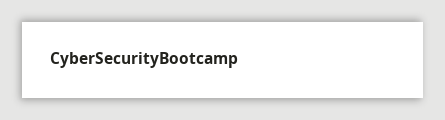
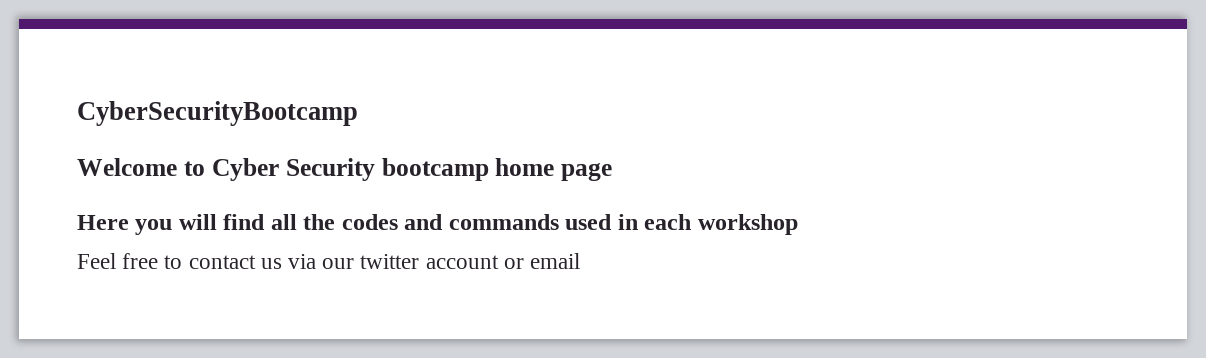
(238, 60) none -> [77,158,613,181] [77,214,798,235] [77,253,581,269] // Welcome to Cyber Security bootcamp home page // Here you will find all the codes and commands used in each workshop // Feel free to contact us via our twitter account or email

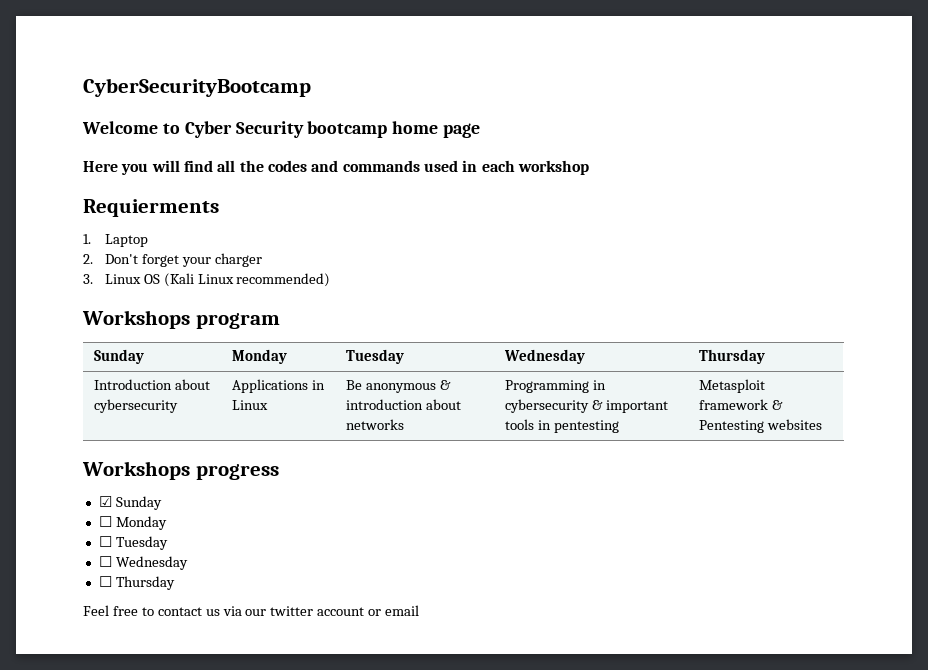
(798, 224) none -> [83,199,219,217] [83,234,148,247] [83,253,262,267] [83,273,331,287] [82,310,280,329] [94,349,145,364] [232,349,288,364] [346,349,405,364] [504,349,586,364] [699,349,766,364] [94,379,211,390] [94,399,179,413] [232,379,326,393] [232,400,269,410] [346,380,452,393] [346,399,462,410] [346,419,405,430] [505,380,607,393] [505,399,669,413] [505,419,620,433] [699,379,766,393] [699,399,784,410] [699,419,823,433] [82,461,279,480] [98,496,162,510] [98,516,167,530] [98,536,168,550] [98,556,188,570] [98,576,175,590] // Requierments // 1. Laptop // 2. Don't forget your charger // 3. Linux OS (Kali Linux recommended) // Workshops program // Sunday | Monday | Tuesday | Wednesday | Thursday // Introduction about cybersecurity | Applications in Linux | Be anonymous & introduction about networks | Programming in cybersecurity & important tools in pentesting | Metasploit framework & Pentesting websites // Workshops progress // ☑ Sunday // ☐ Monday // ☐ Tuesday // ☐ Wednesday // ☐ Thursday

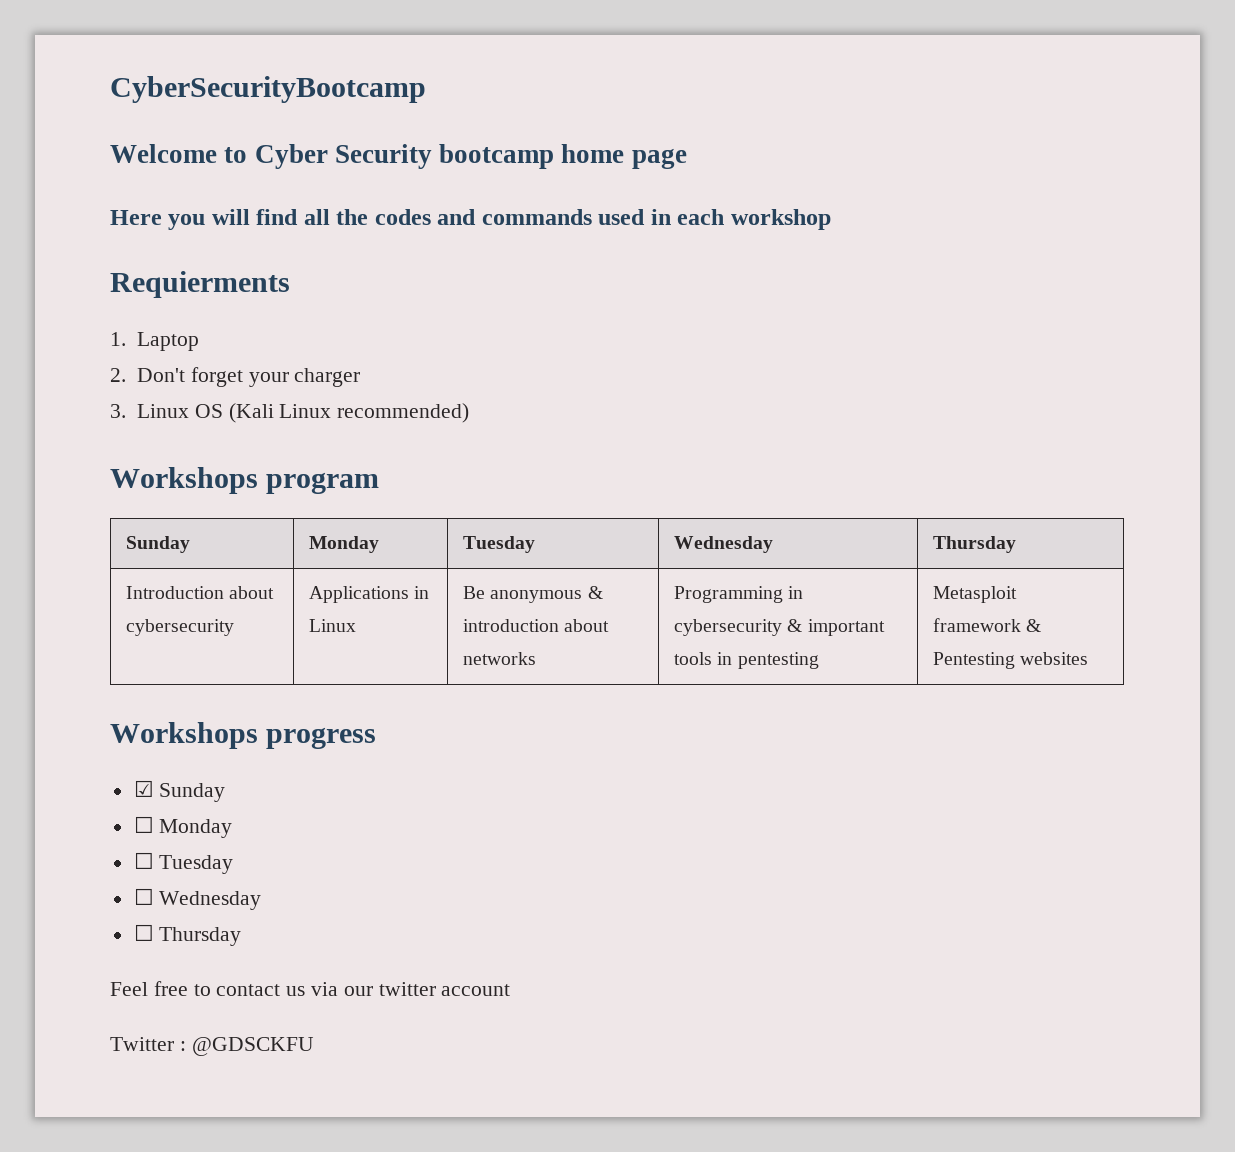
[368,605,420,616] or email -> [110,1037,314,1056] // Twitter : @GDSCKFU

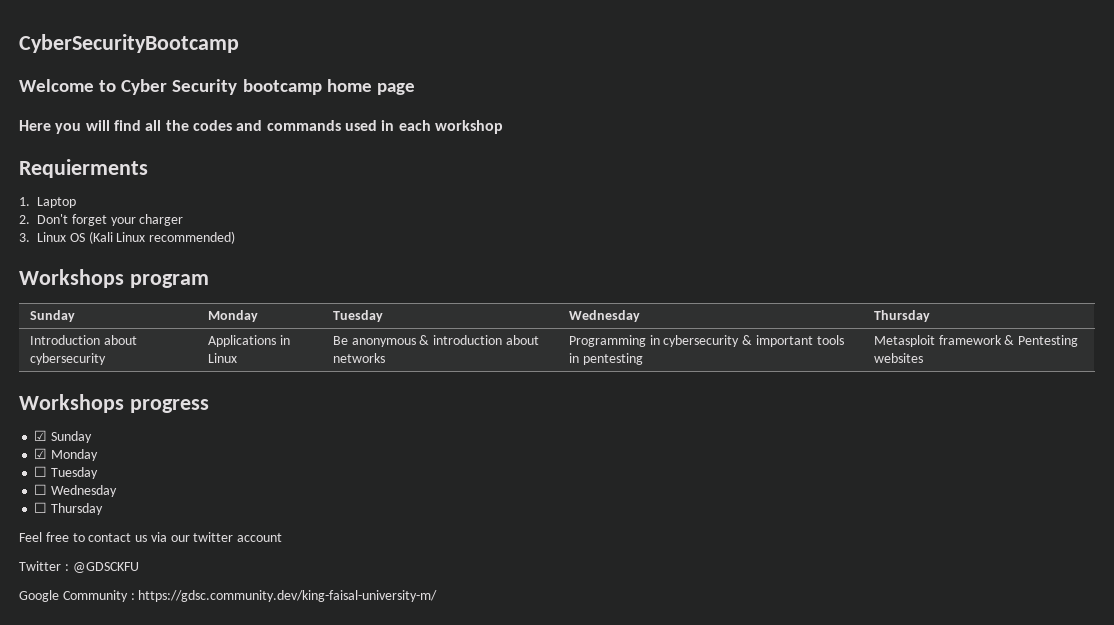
[133,816,154,833] ☐ -> [34,448,48,459] ☑
(314, 1046) none -> [19,590,438,602] // Google Community : https://gdsc.community.dev/king-faisal-university-m/

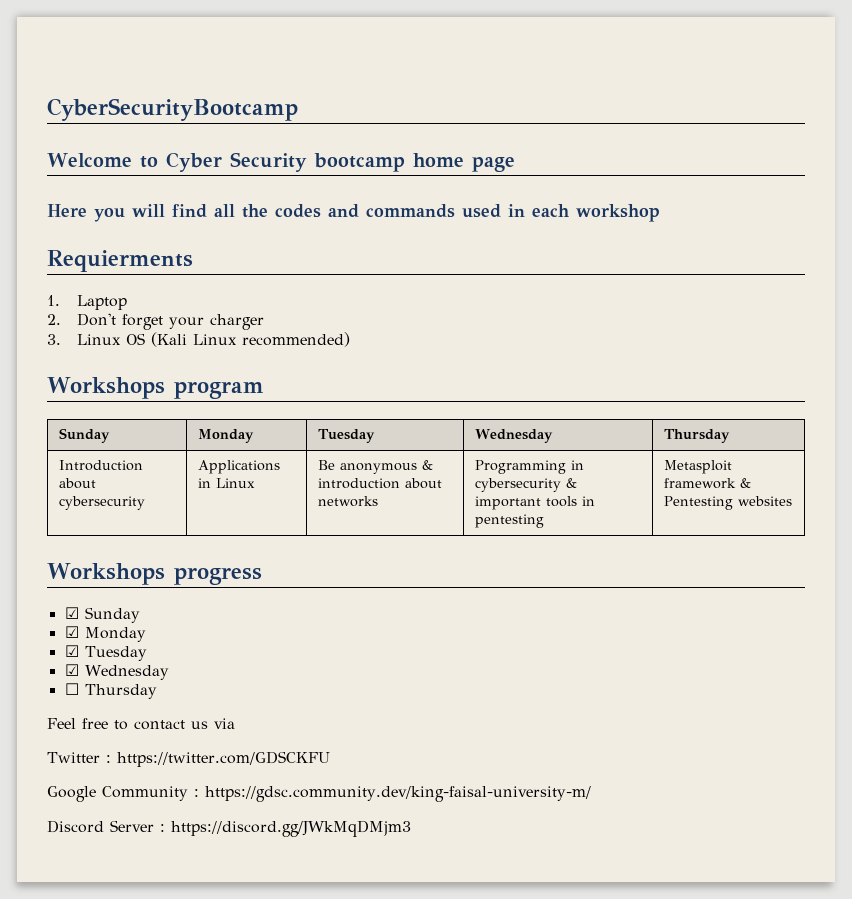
[34,466,48,477] ☐ -> [64,645,79,657] ☑
[34,484,48,495] ☐ -> [64,664,79,676] ☑
[170,532,283,542] our twitter account -> (235, 723) none
[72,562,139,573] @GDSCKFU -> [116,751,330,767] https://twitter.com/GDSCKFU
(438, 596) none -> [47,820,411,837] // Discord Server : https://discord.gg/JWkMqDMjm3

